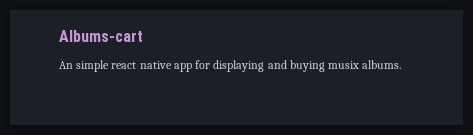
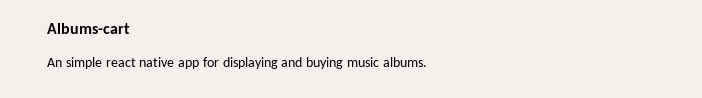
[328,61,360,69] musix -> [347,57,380,67] music

